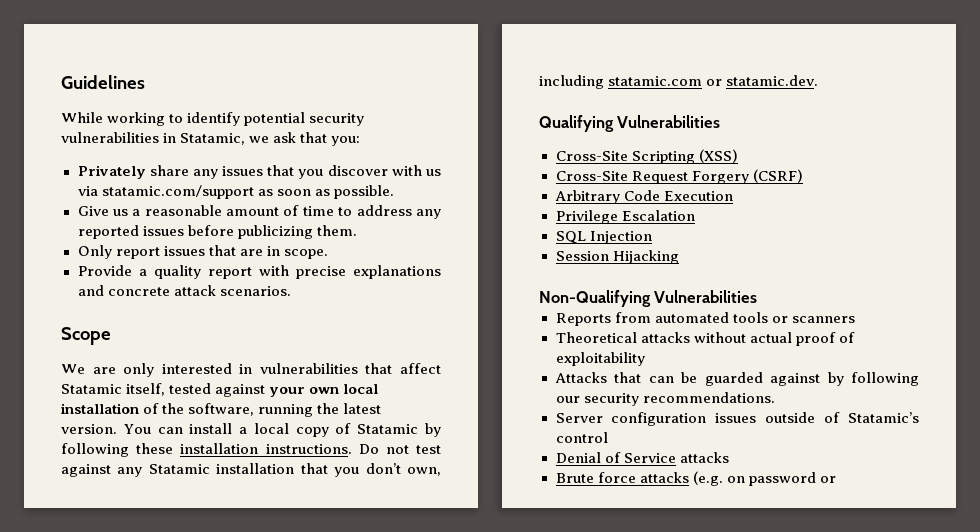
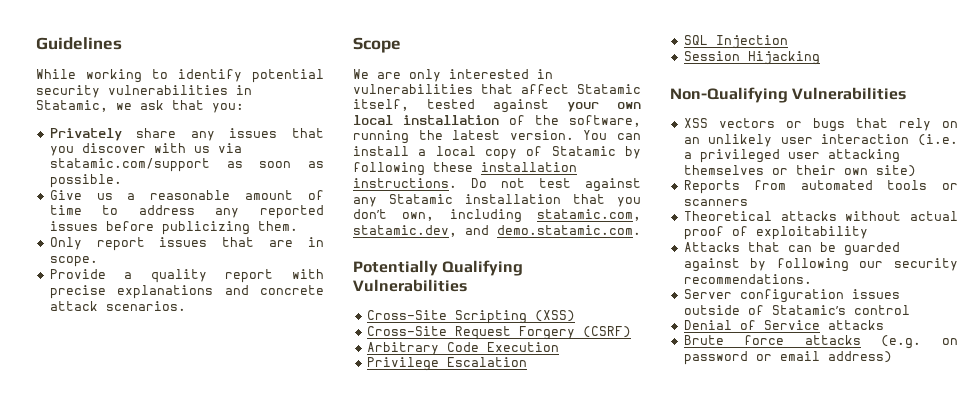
[608,75,819,86] statamic.com or statamic.dev. // -> [537,209,641,221] [353,225,641,237] [353,260,438,276] statamic.com, statamic.dev, and demo.statamic.com. // Potentially
(758, 296) none -> [683,118,958,132] [683,134,958,147] [683,149,900,163] [683,165,916,177] // XSS vectors or bugs that rely on an unlikely user interaction (i.e. a privileged user attacking themselves or their own site)
(836, 479) none -> [779,351,892,363] email address)

